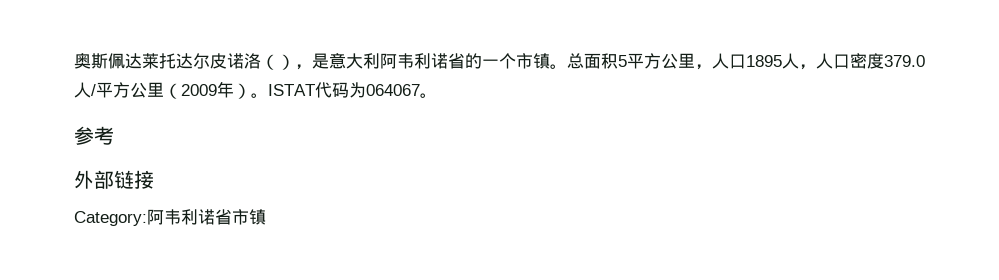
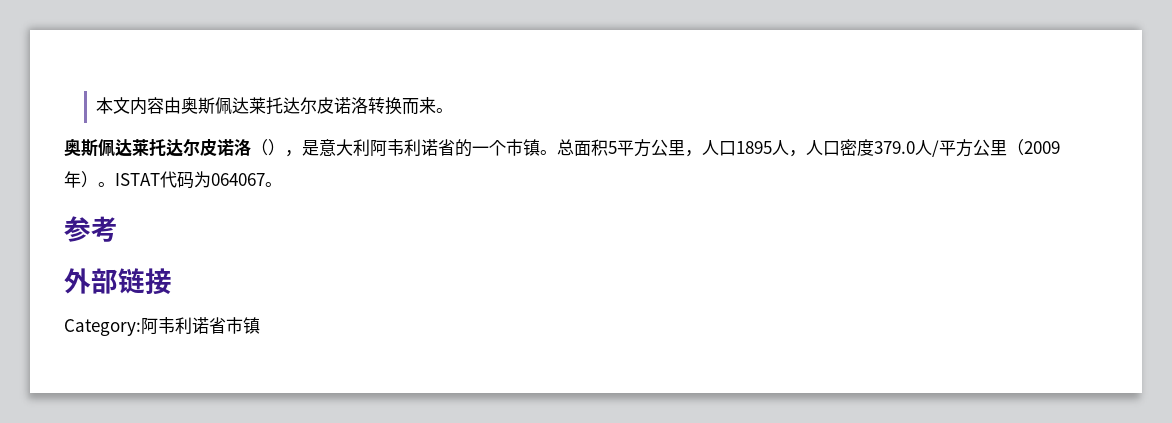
(74, 61) none -> [96,97,454,115] 本文内容由奥斯佩达莱托达尔皮诺洛转换而来。 //

